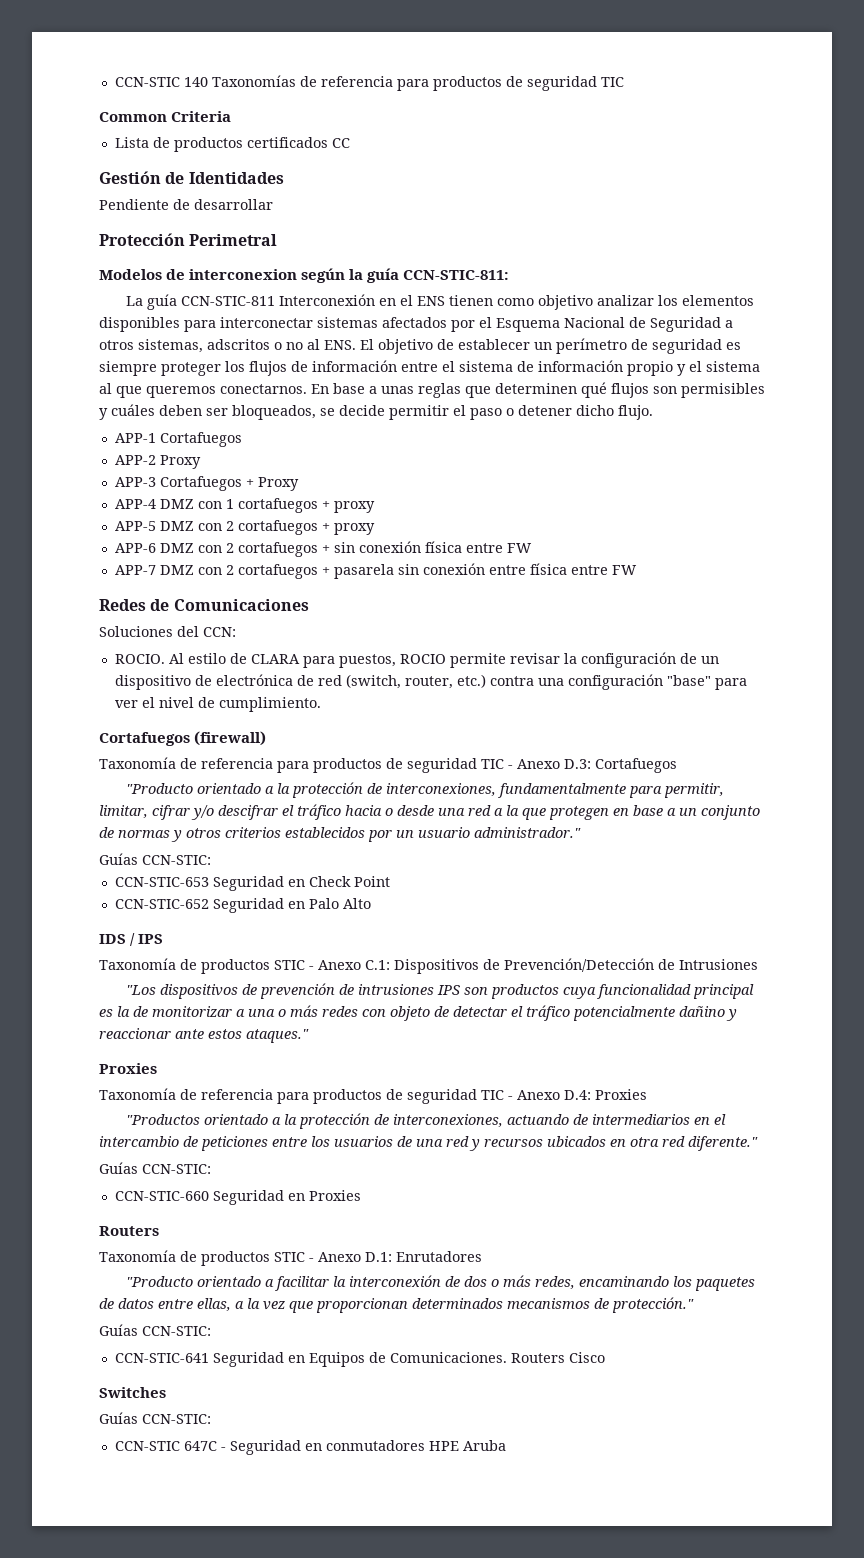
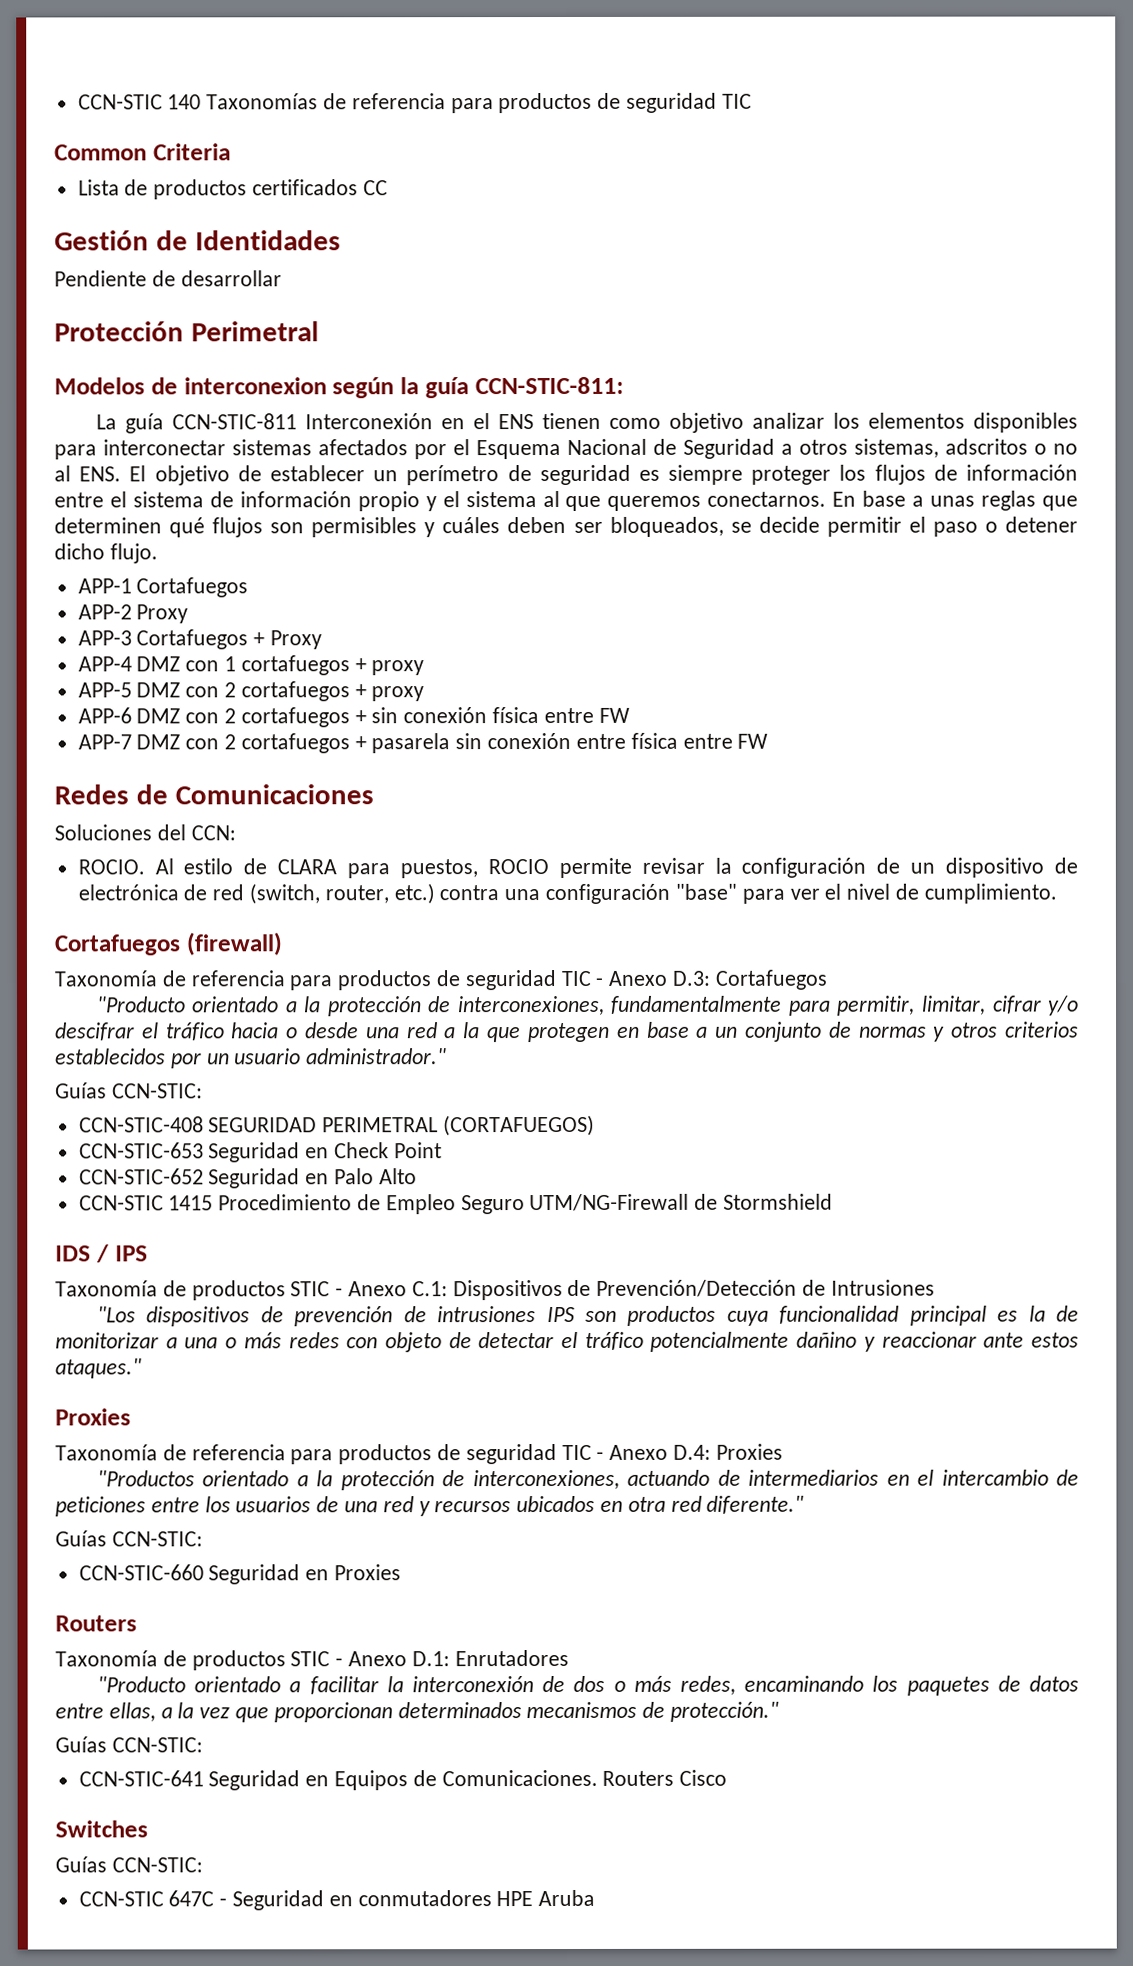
(211, 860) none -> [78,1114,596,1137] // CCN-STIC-408 SEGURIDAD PERIMETRAL (CORTAFUEGOS)
(371, 903) none -> [78,1193,834,1215] // CCN-STIC 1415 Procedimiento de Empleo Seguro UTM/NG-Firewall de Stormshield

